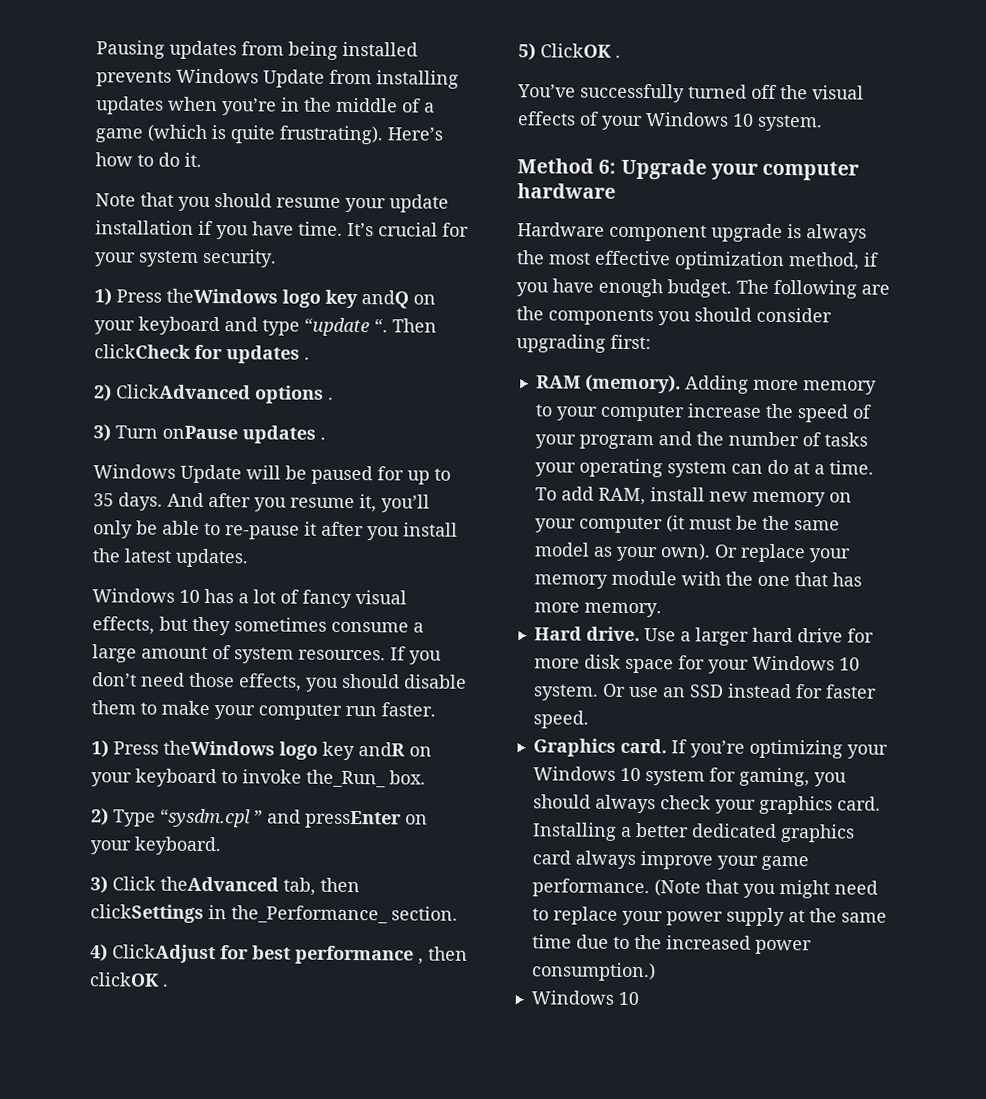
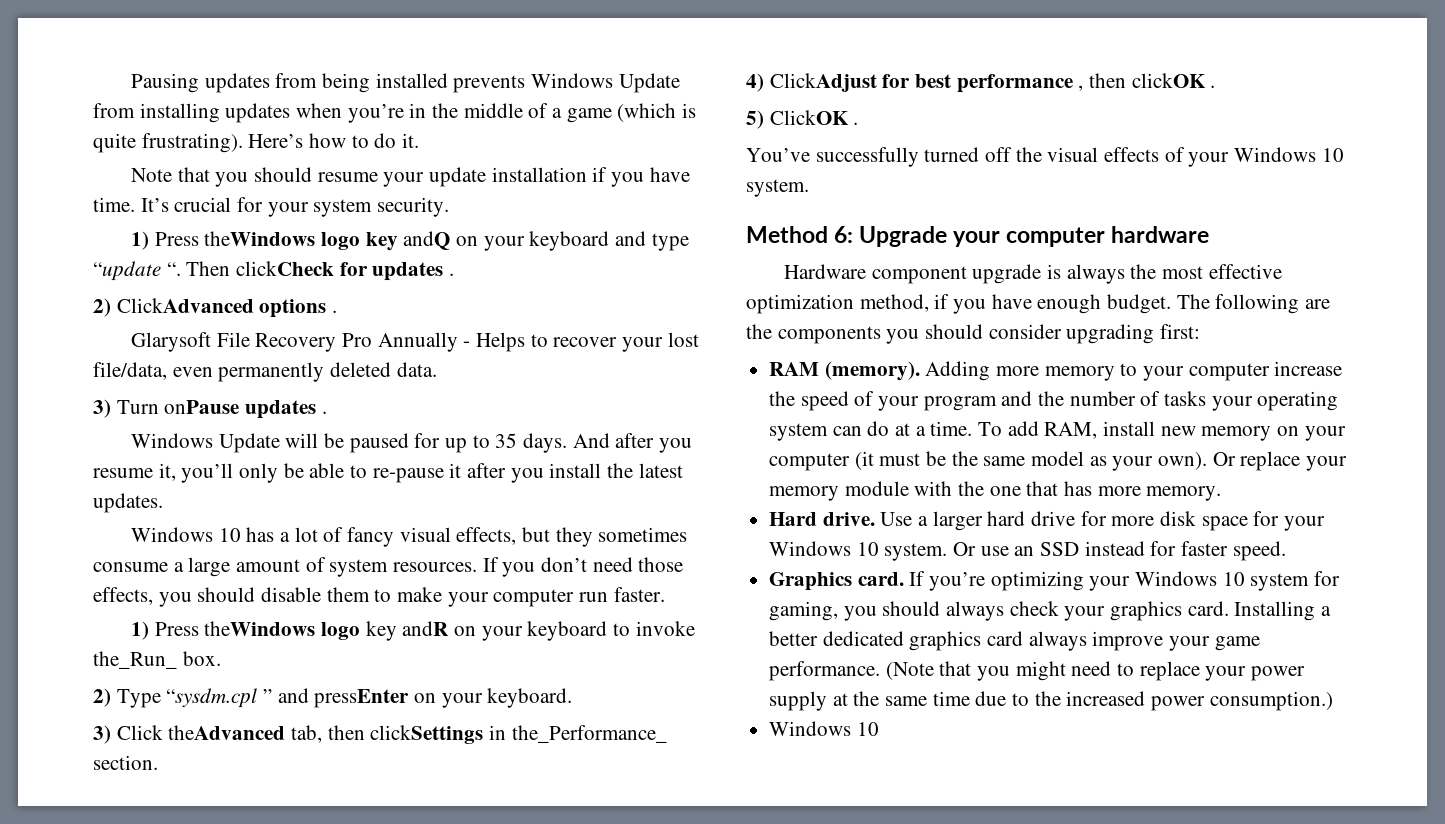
(334, 398) none -> [130,332,699,352] [93,362,437,382] // Glarysoft File Recovery Pro Annually - Helps to recover your lost file/data, even permanently deleted data.

